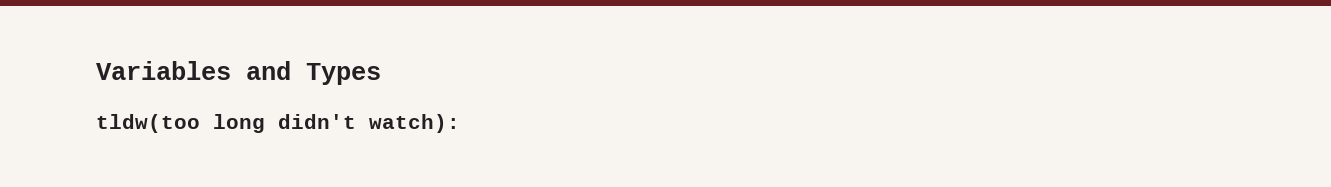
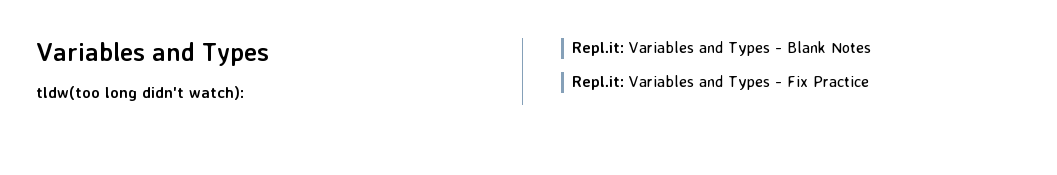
(460, 123) none -> [572,41,872,56] [572,75,870,90] // Repl.it: Variables and Types - Blank Notes // Repl.it: Variables and Types - Fix Practice

